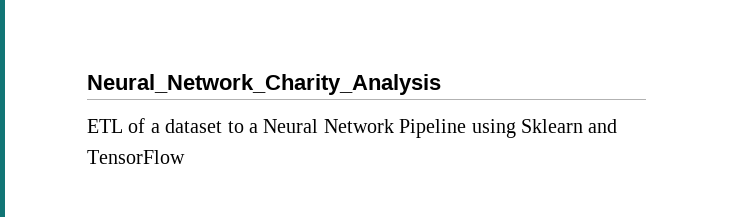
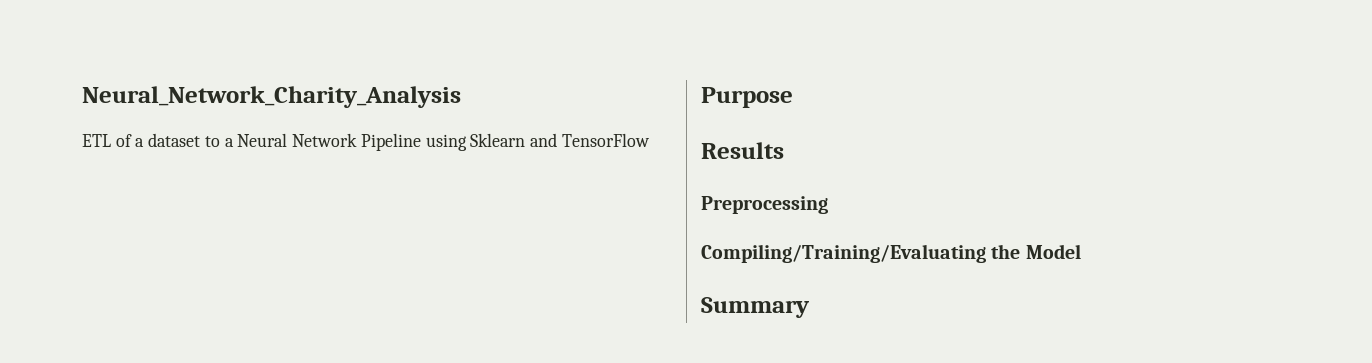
(185, 157) none -> [701,87,793,108] [701,142,784,159] [701,196,828,214] [701,244,1081,263] [701,297,810,318] // Purpose // Results // Preprocessing // Compiling/Training/Evaluating the Model // Summary

